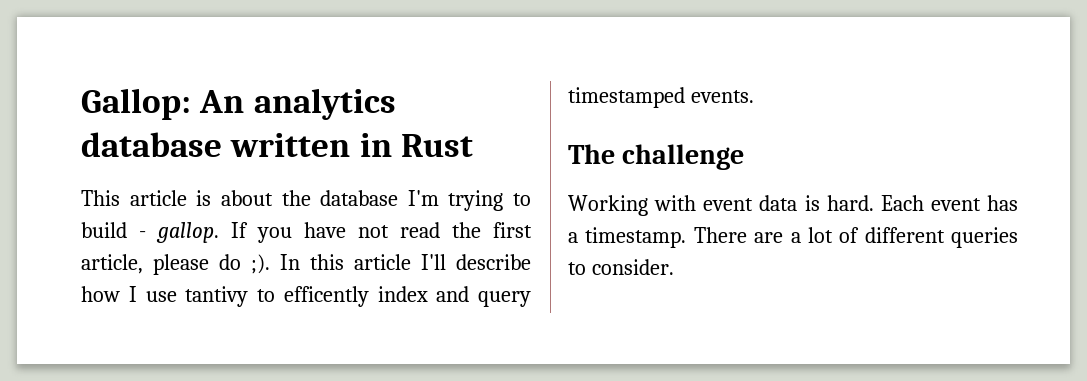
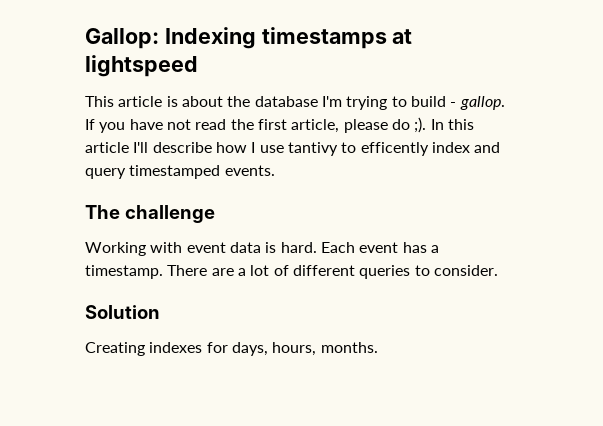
[199,88,396,120] [81,132,473,157] An analytics database written in Rust -> [164,27,413,49] [85,55,198,77] Indexing timestamps at lightspeed
(674, 267) none -> [85,305,160,319] [85,342,378,356] // Solution // Creating indexes for days, hours, months.

